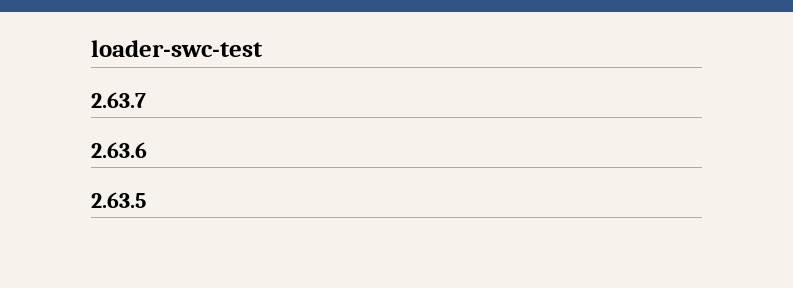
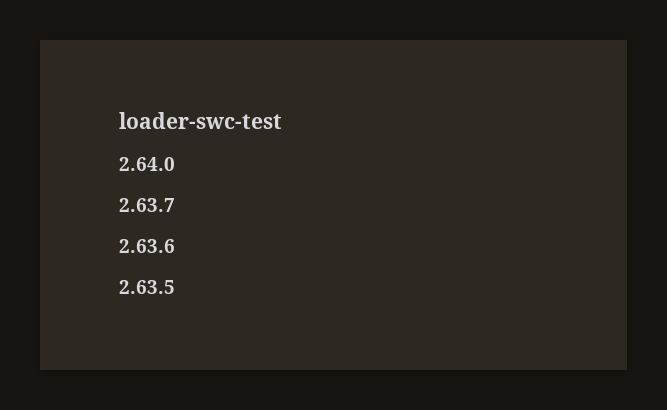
(263, 48) none -> [119,157,175,171] // 2.64.0

